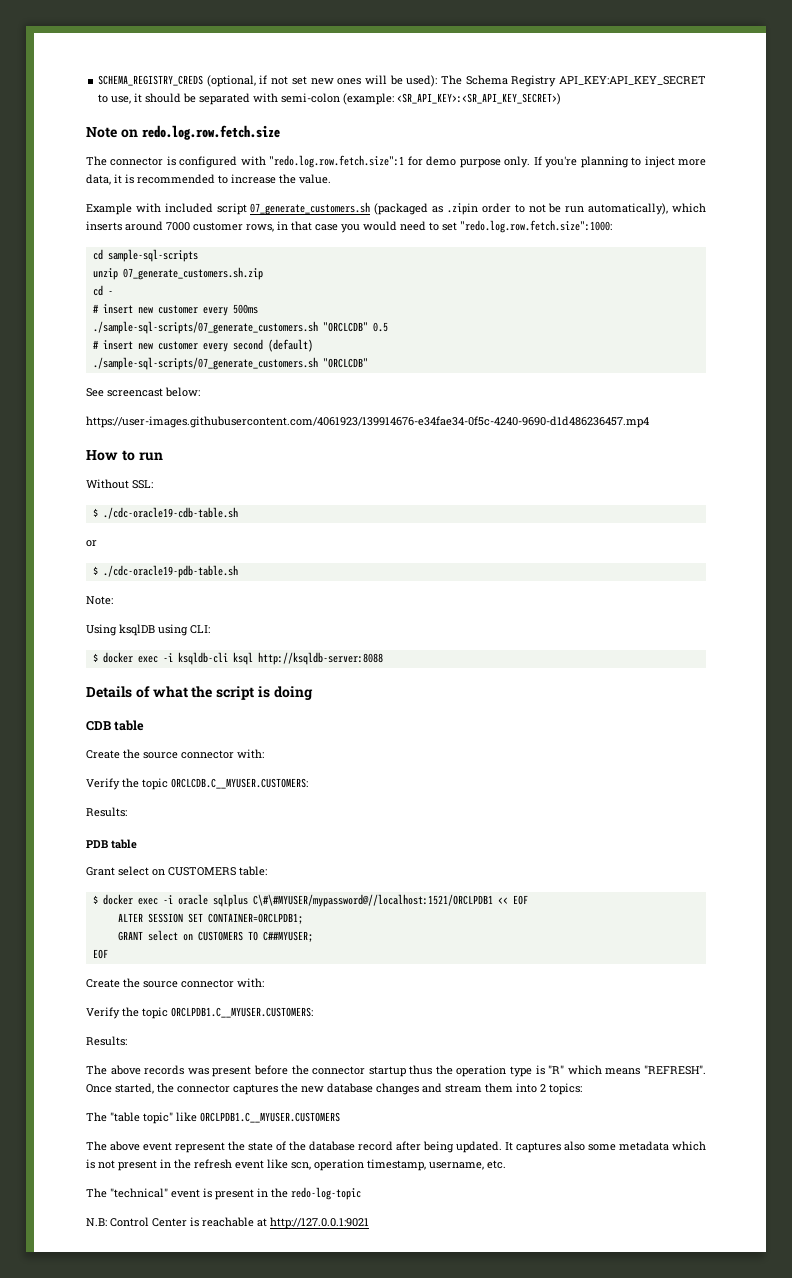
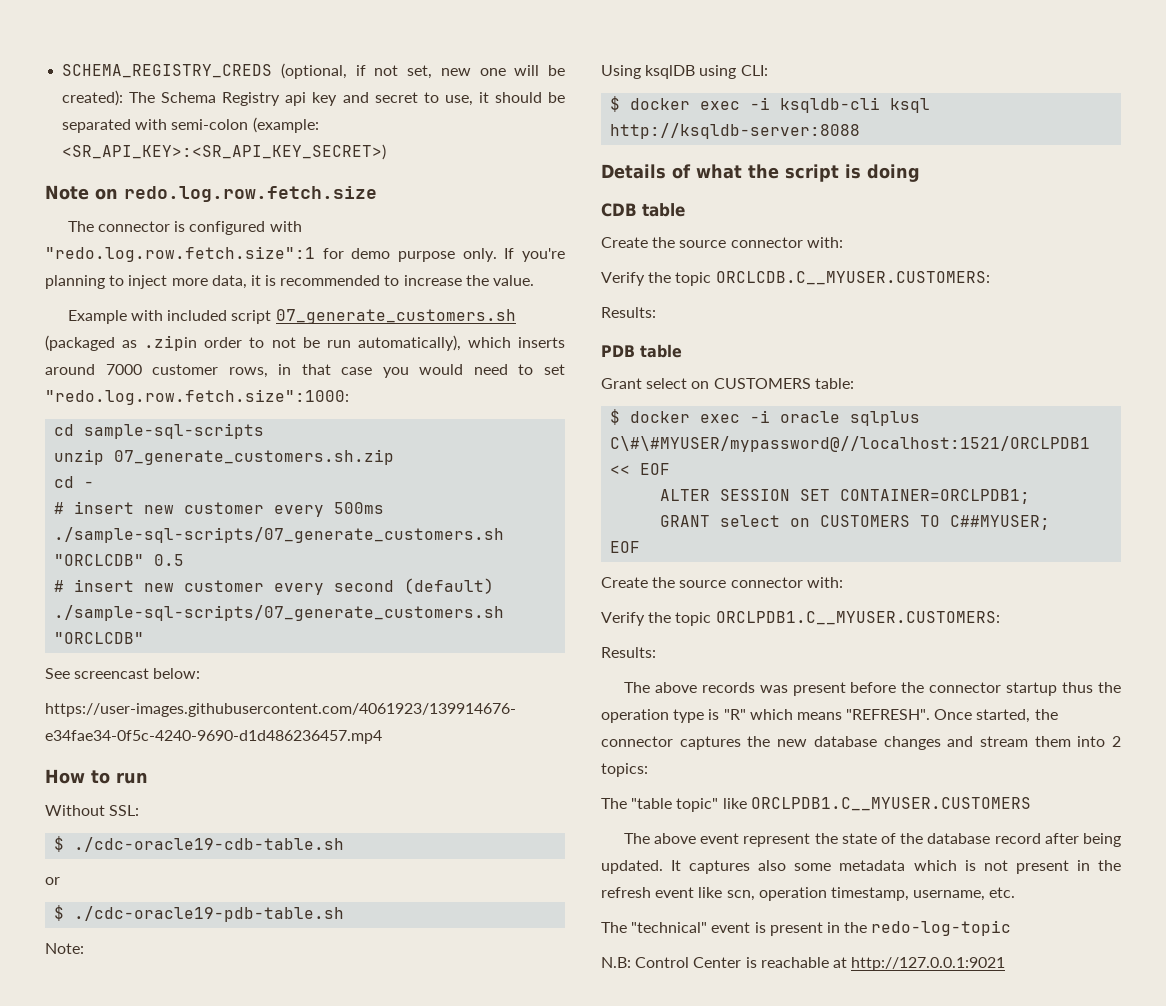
[291,76,362,85] set new ones -> [407,65,506,79] set, new one
[406,75,438,87] used): -> [62,90,124,106] created):
[558,76,706,85] API_KEY:API_KEY_SECRET -> [285,92,418,106] api key and secret

